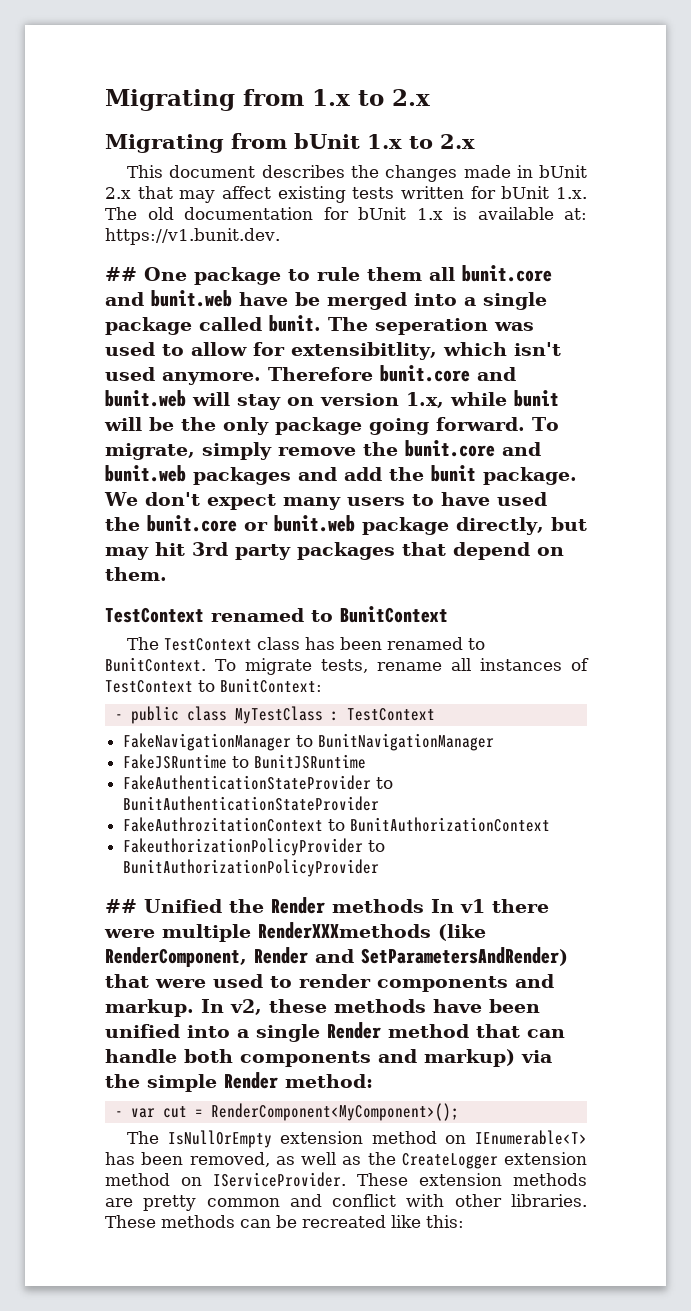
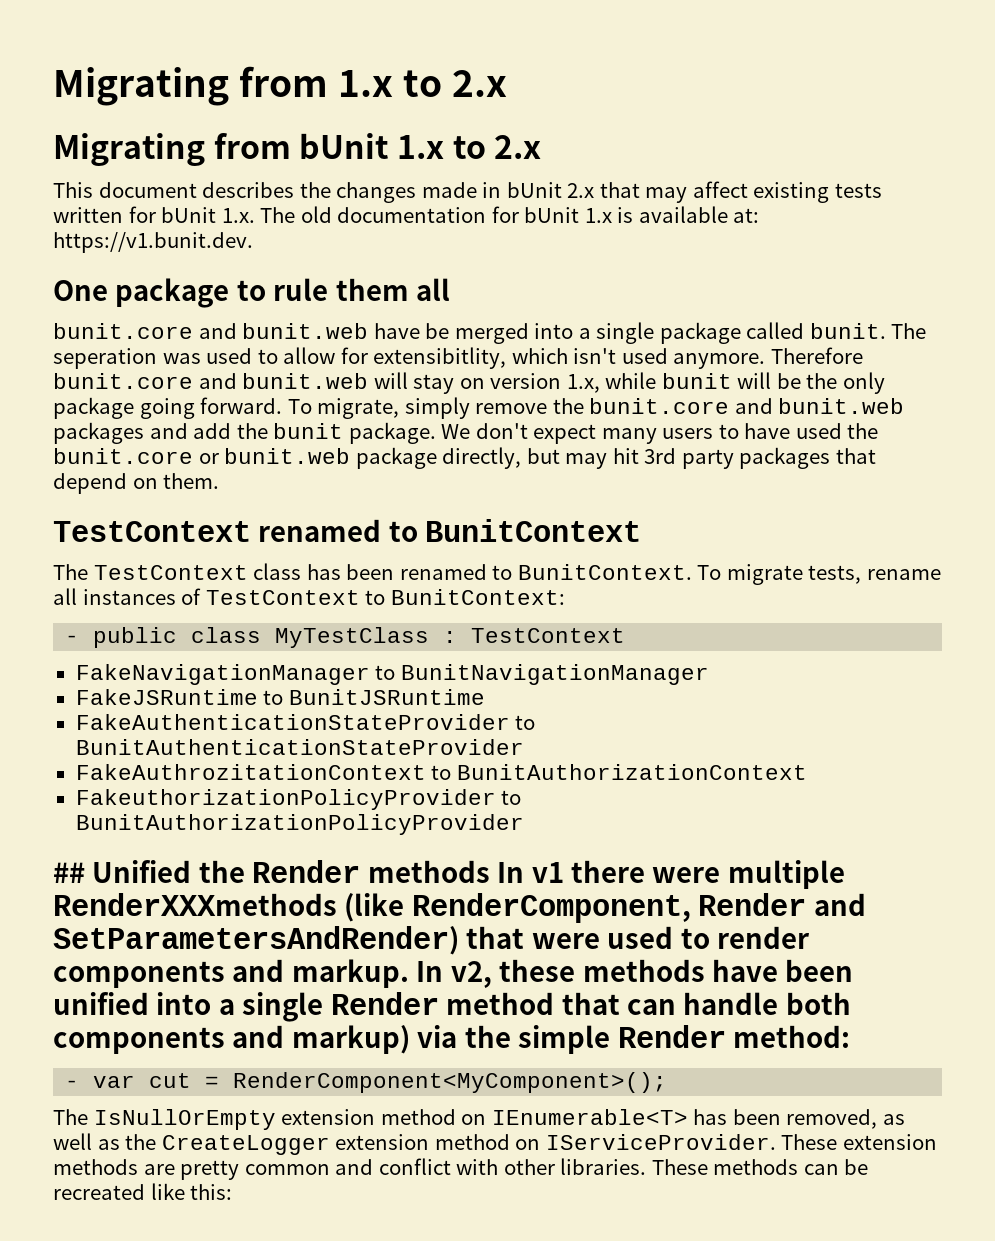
[105,267,137,281] ## -> (253, 242) none
(455, 274) none -> (451, 289) //

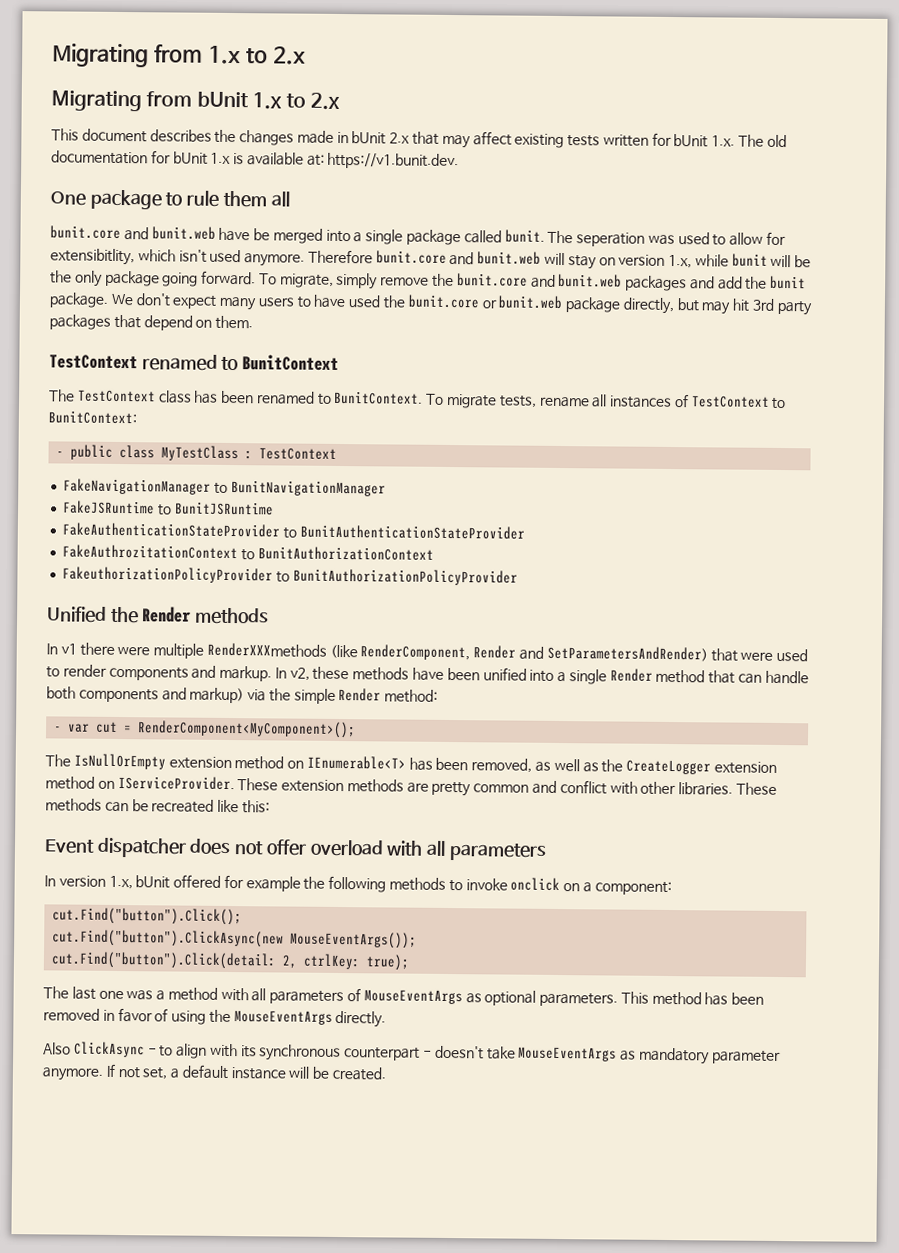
[53,862,85,883] ## -> (518, 577) none
(490, 871) none -> (270, 616) //
(233, 1192) none -> [44,837,547,861] [44,874,672,896] [52,907,243,926] [52,929,418,949] [51,951,411,971] [43,986,765,1007] [43,1008,387,1028] [43,1041,781,1065] [42,1063,387,1081] // Event dispatcher does not offer overload with all parameters // In version 1.x, bUnit offered for example the following methods to invoke onclick on a component: // cut.Find("button").Click(); // cut.Find("button").ClickAsync(new MouseEventArgs()); // cut.Find("button").Click(detail: 2, ctrlKey: true); // The last one was a method with all parameters of MouseEventArgs as optional parameters. This method has been removed in favor of using the MouseEventArgs directly. // Also ClickAsync - to align with its synchronous counterpart - doesn't take MouseEventArgs as mandatory parameter anymore. If not set, a default instance will be created.

